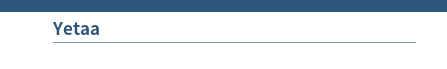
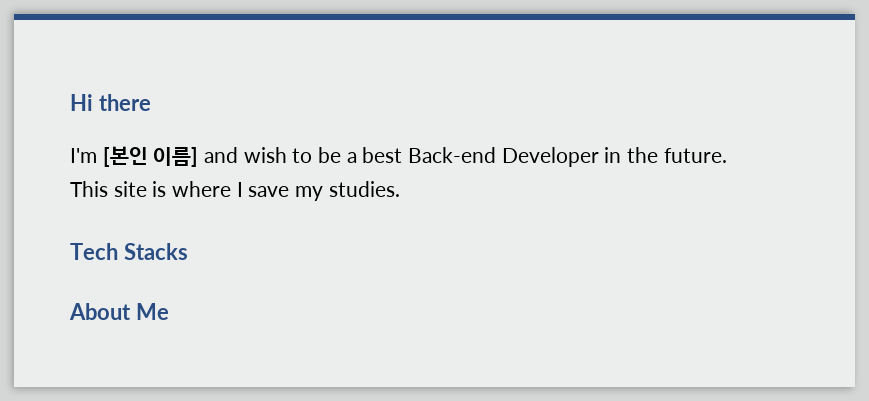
[52,22,100,35] Yetaa -> [70,94,151,111] [70,146,727,167] [70,181,400,201] [70,243,188,260] [69,303,169,320] Hi there // I'm [본인 이름] and wish to be a best Back-end Developer in the future. // This site is where I save my studies. // Tech Stacks // About Me

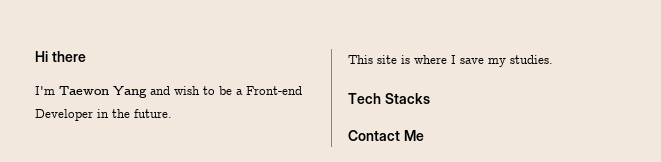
[102,146,199,167] [본인 이름] -> [59,86,147,98] Taewon Yang
[362,147,497,163] best Back-end -> [246,86,302,95] Front-end
[69,303,131,320] About -> [348,130,400,141] Contact

